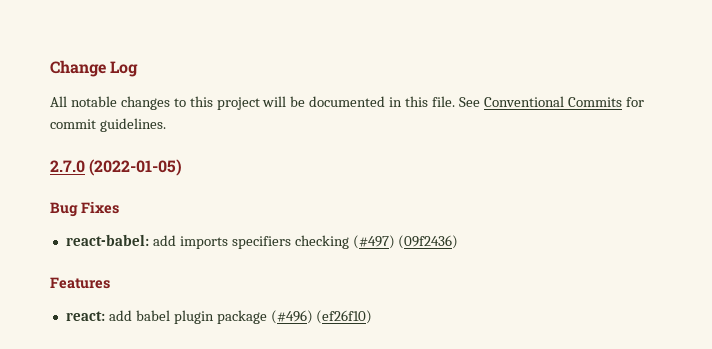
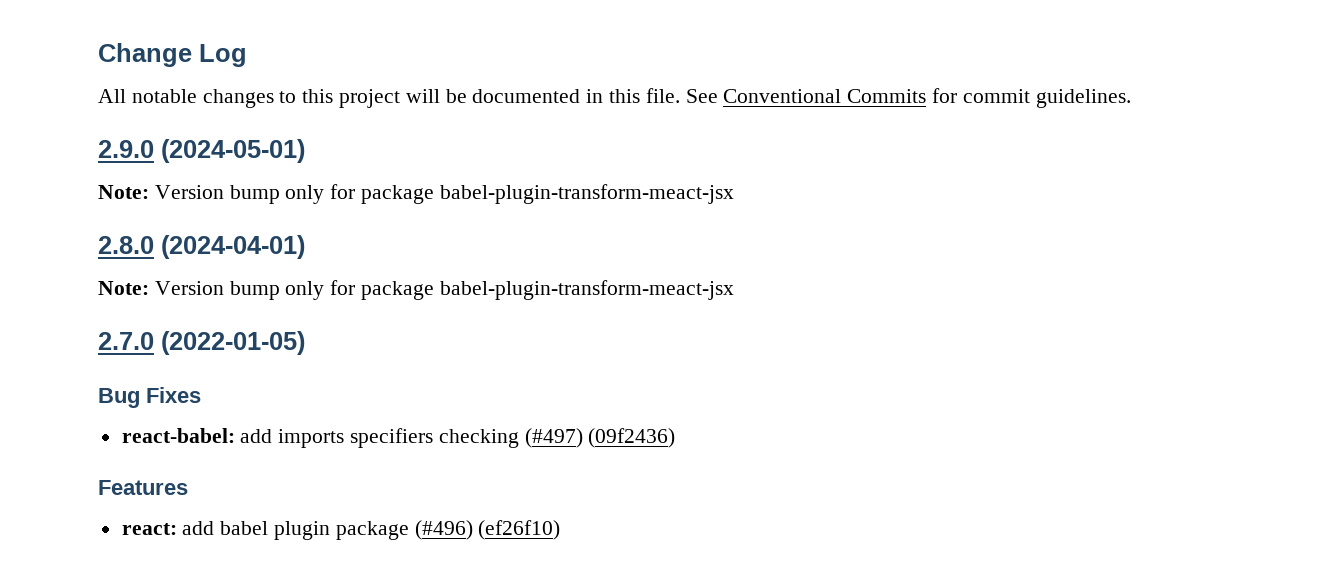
(166, 125) none -> [98,139,305,163] [98,184,734,204] [98,235,305,259] [98,280,734,300] // 2.9.0 (2024-05-01) // Note: Version bump only for package babel-plugin-transform-meact-jsx // 2.8.0 (2024-04-01) // Note: Version bump only for package babel-plugin-transform-meact-jsx

